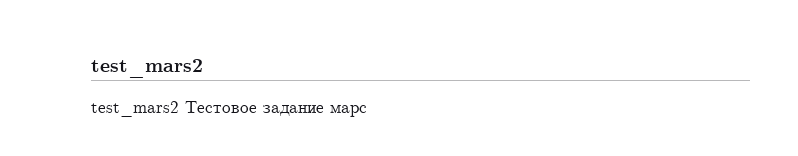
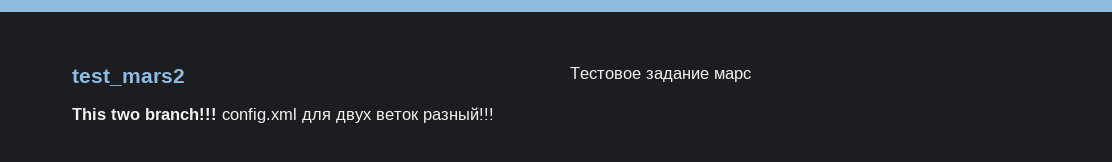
[91,101,179,117] test_mars2 -> [72,107,494,123] This two branch!!! config.xml для двух веток разный!!!

